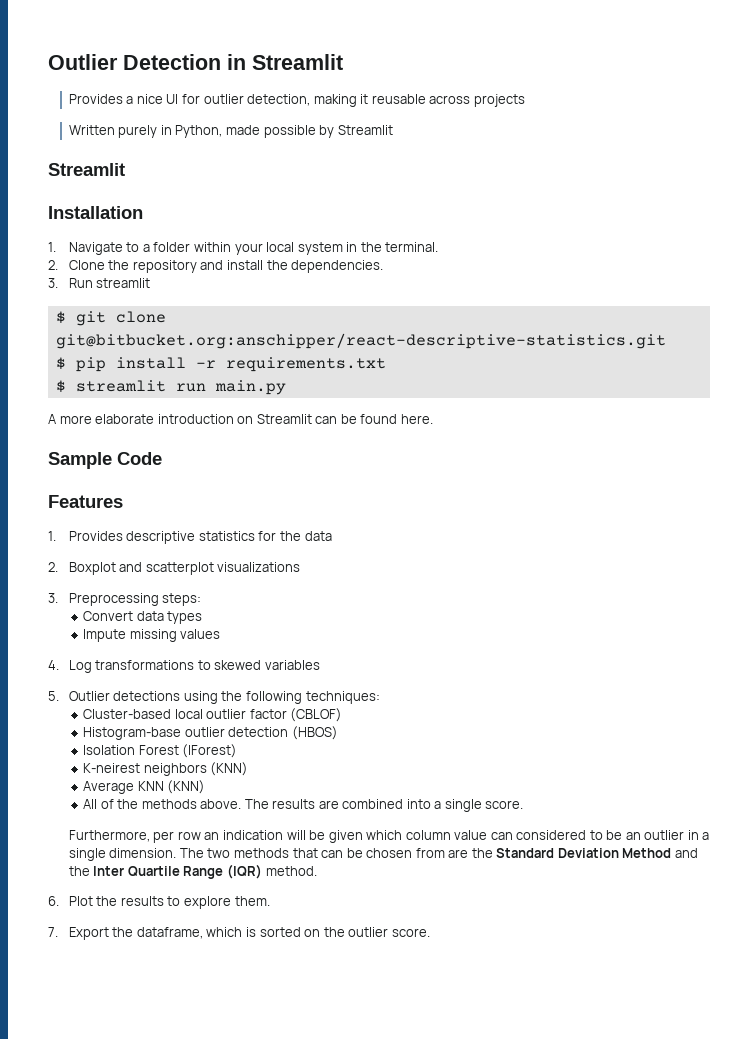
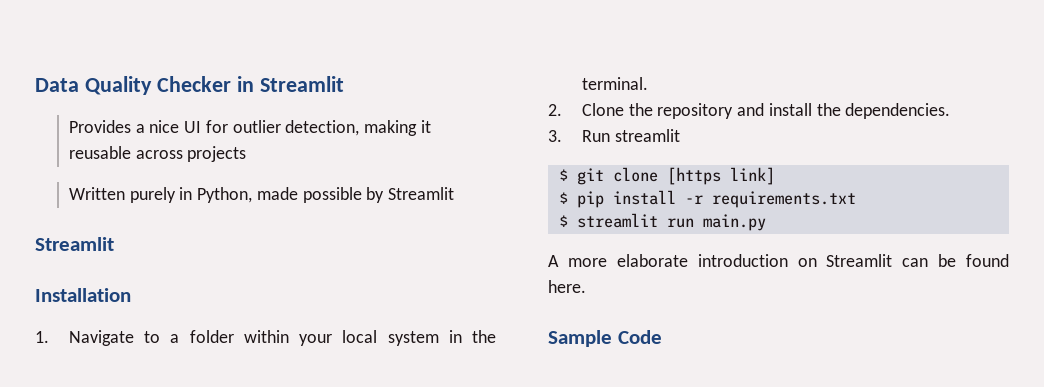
[48,54,221,70] Outlier Detection -> [35,76,231,95] Data Quality Checker
[55,333,666,349] git@bitbucket.org:anschipper/react-descriptive-statistics.git -> [666,167,775,185] [https link]
[48,495,123,508] [48,531,332,544] [48,562,301,575] [48,593,202,606] [83,611,203,624] [83,629,221,642] [48,660,320,673] [48,691,380,704] [83,708,343,722] [83,726,338,740] [83,744,238,758] [83,762,249,776] [83,780,206,794] [83,799,524,812] [68,830,710,843] [68,848,698,861] [68,864,317,879] [48,896,270,909] [48,927,430,940] // Features // 1. Provides descriptive statistics for the data // 2. Boxplot and scatterplot visualizations // 3. Preprocessing steps: // Convert data types // Impute missing values // 4. Log transformations to skewed variables // 5. Outlier detections using the following techniques: // Cluster-based local outlier factor (CBLOF) // Histogram-base outlier detection (HBOS) // Isolation Forest (IForest) // K-neirest neighbors (KNN) // Average KNN (KNN) // All of the methods above. The results are combined into a single score. // Furthermore, per row an indication will be given which column value can considered to be an outlier in a single dimension. The two methods that can be chosen from are the Standard Deviation Method and the Inter Quartile Range (IQR) method. // 6. Plot the results to explore them. // 7. Export the dataframe, which is sorted on the outlier score. -> (662, 337) none

